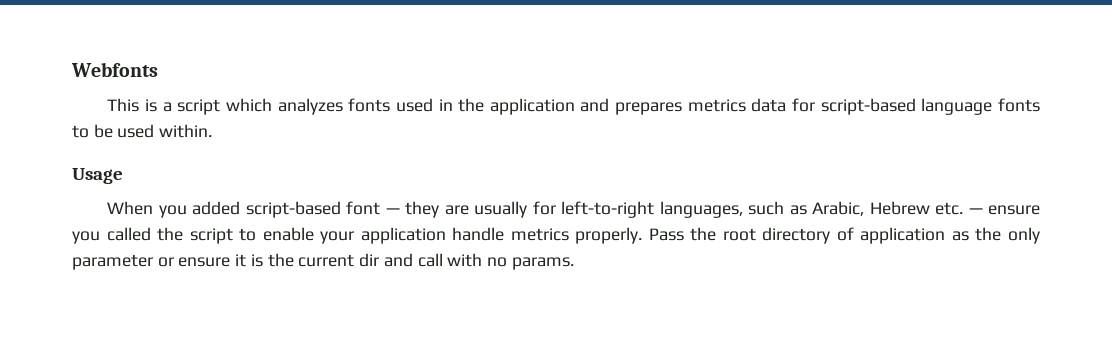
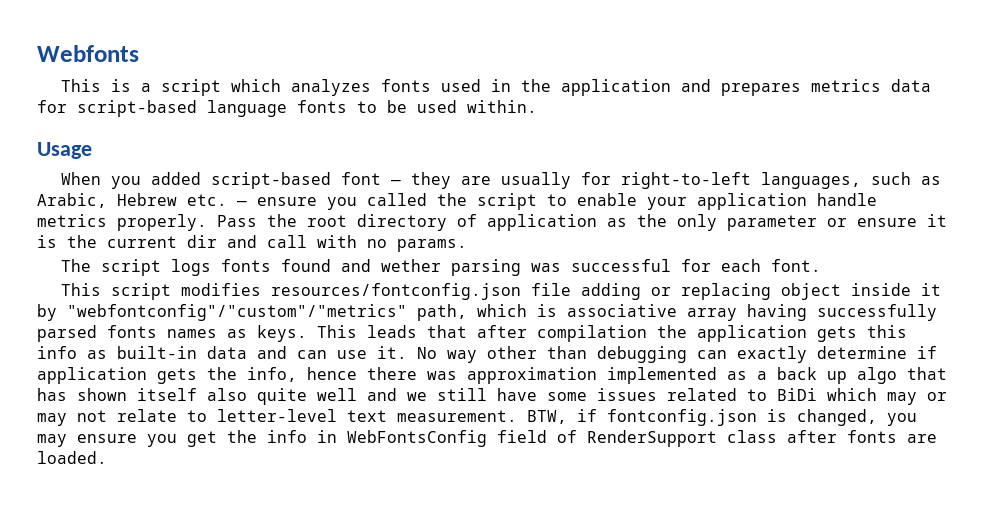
[561,201,655,218] left-to-right -> [620,172,751,189] right-to-left
(574, 263) none -> [60,259,821,276] [60,283,941,300] [37,304,937,321] [37,325,907,342] [37,346,937,363] [37,367,947,384] [37,388,947,405] [37,409,917,426] [37,430,937,447] [37,451,107,464] // The script logs fonts found and wether parsing was successful for each font. // This script modifies resources/fontconfig.json file adding or replacing object inside it by "webfontconfig"/"custom"/"metrics" path, which is associative array having successfully parsed fonts names as keys. This leads that after compilation the application gets this info as built-in data and can use it. No way other than debugging can exactly determine if application gets the info, hence there was approximation implemented as a back up algo that has shown itself also quite well and we still have some issues related to BiDi which may or may not relate to letter-level text measurement. BTW, if fontconfig.json is changed, you may ensure you get the info in WebFontsConfig field of RenderSupport class after fonts are loaded.

